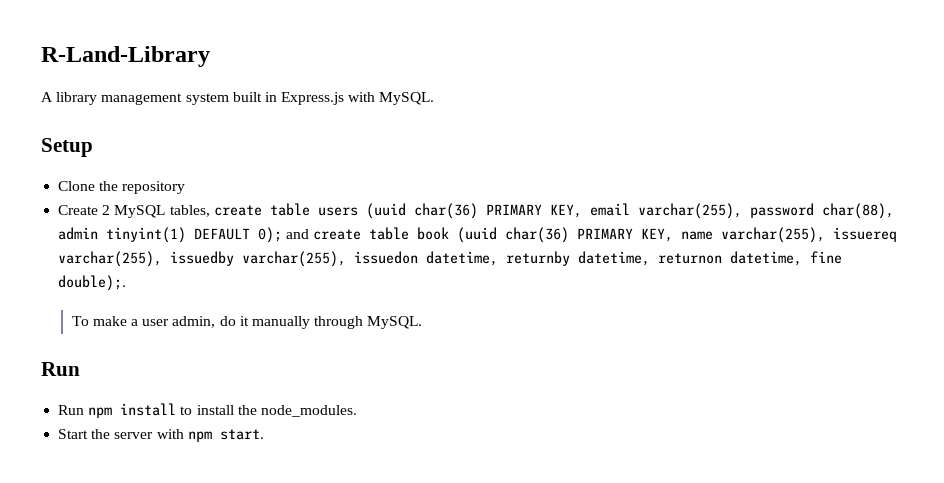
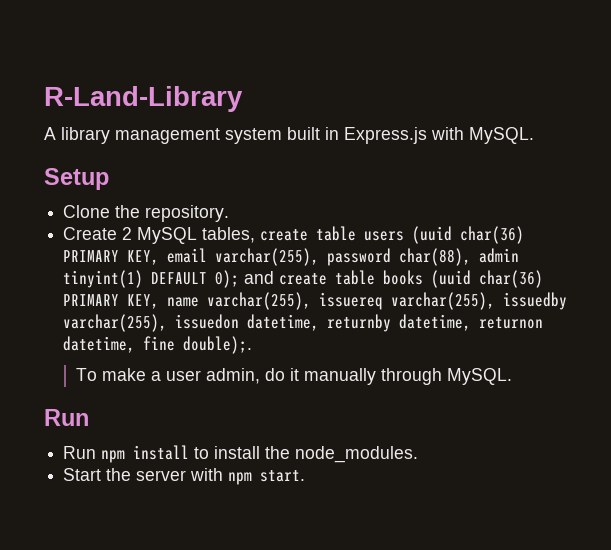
[122,181,186,194] repository -> [145,205,230,222] repository.
[417,227,450,240] book -> [383,270,424,285] books

